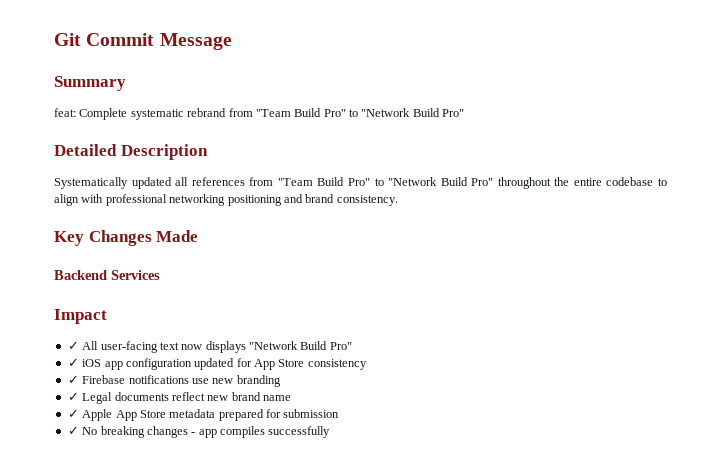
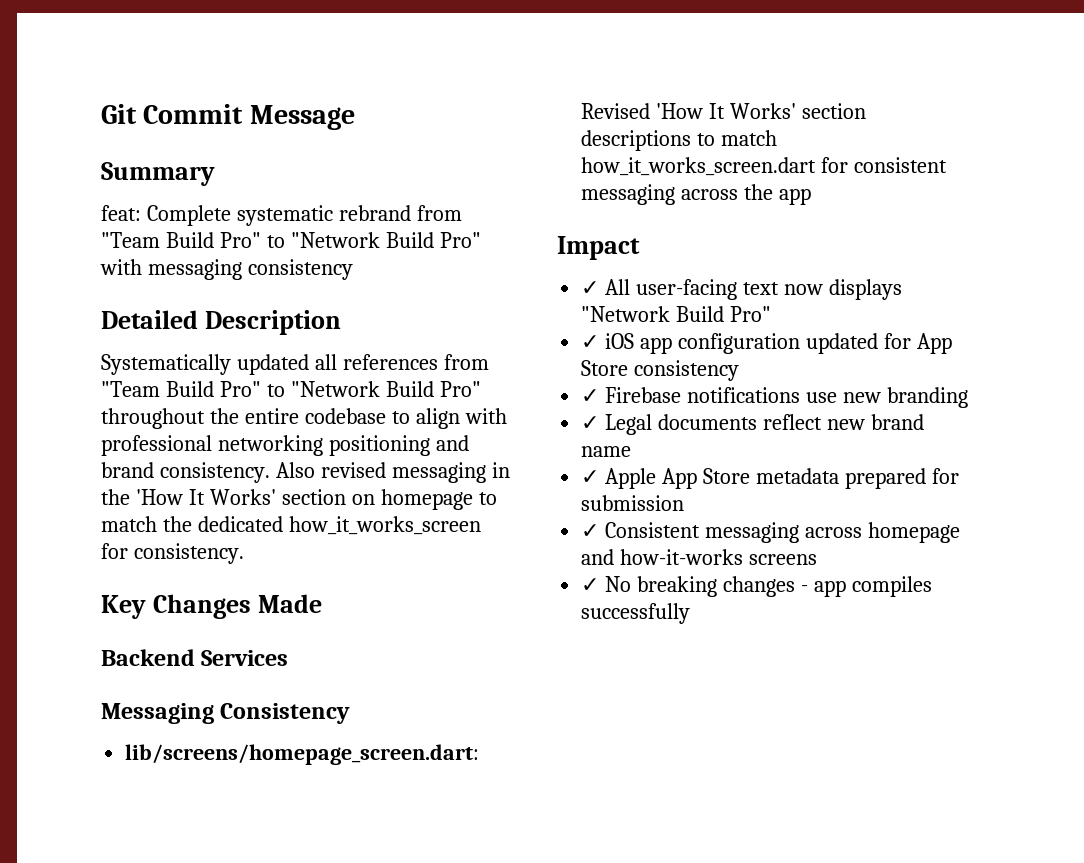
(465, 113) none -> [100,259,353,280] with messaging consistency
(398, 200) none -> [275,462,510,483] [101,489,497,510] [101,516,481,535] [101,543,244,564] Also revised messaging in the 'How It Works' section on homepage to match the dedicated how_it_works_screen for consistency.
(160, 275) none -> [101,703,351,724] [125,744,480,765] [581,103,866,119] [581,130,778,151] [581,157,948,176] [581,184,812,205] // Messaging Consistency // lib/screens/homepage_screen.dart: Revised 'How It Works' section descriptions to match how_it_works_screen.dart for consistent messaging across the app
(340, 413) none -> [581,522,960,543] [581,549,818,565] // ✓ Consistent messaging across homepage and how-it-works screens

